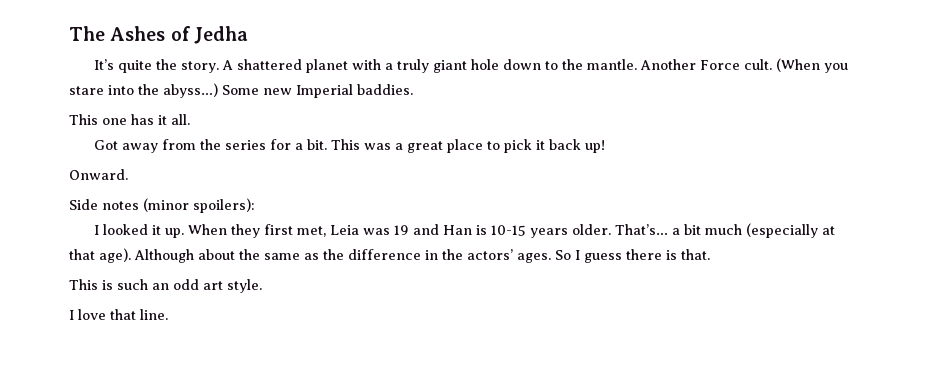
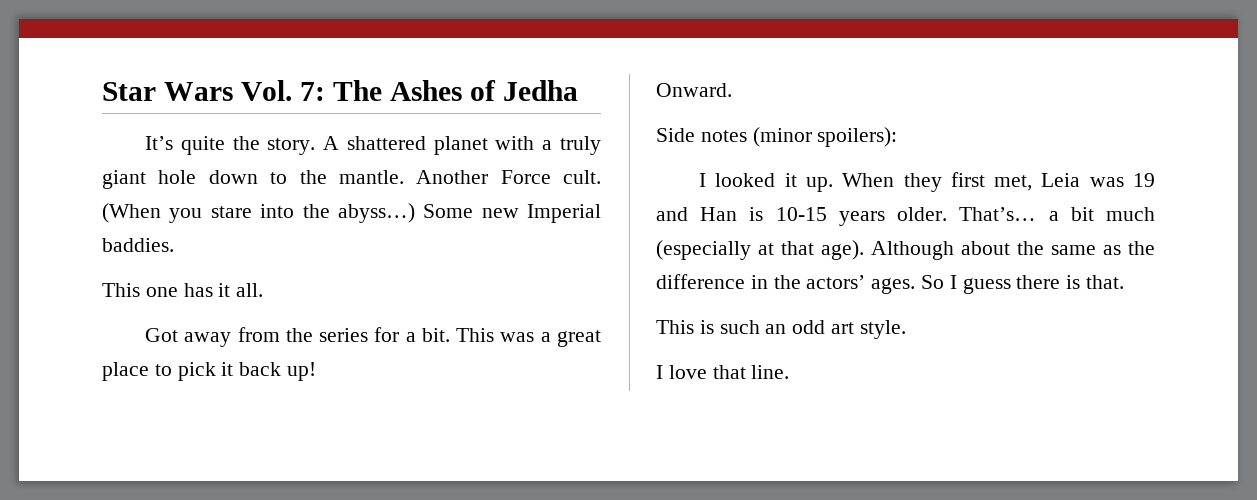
(69, 33) none -> [102,80,325,101] Star Wars Vol. 7:

